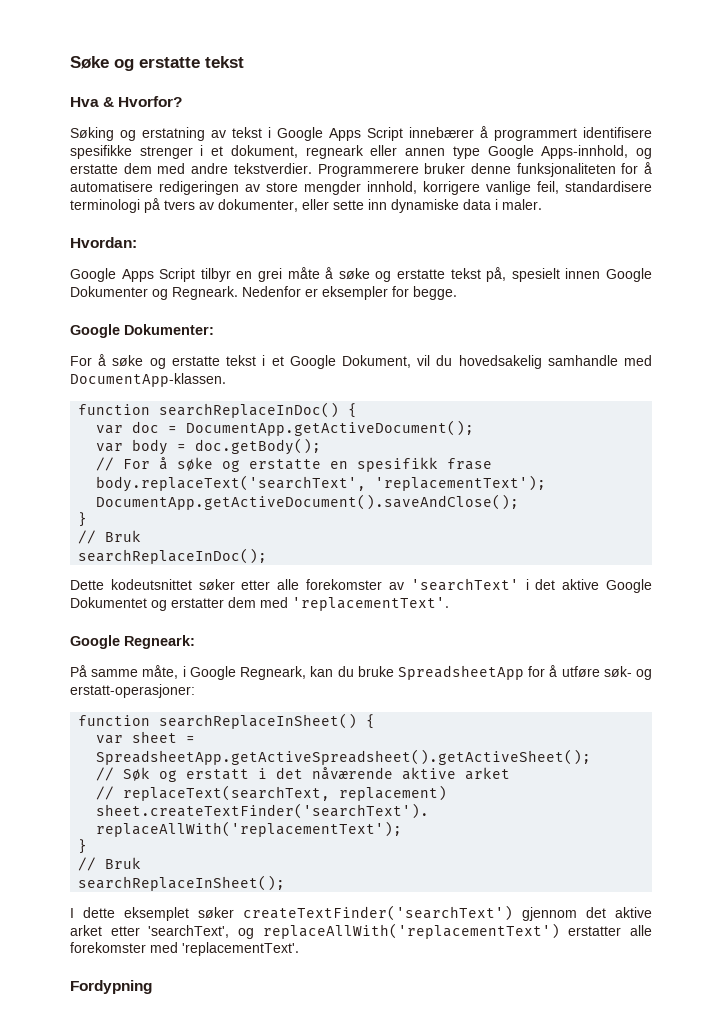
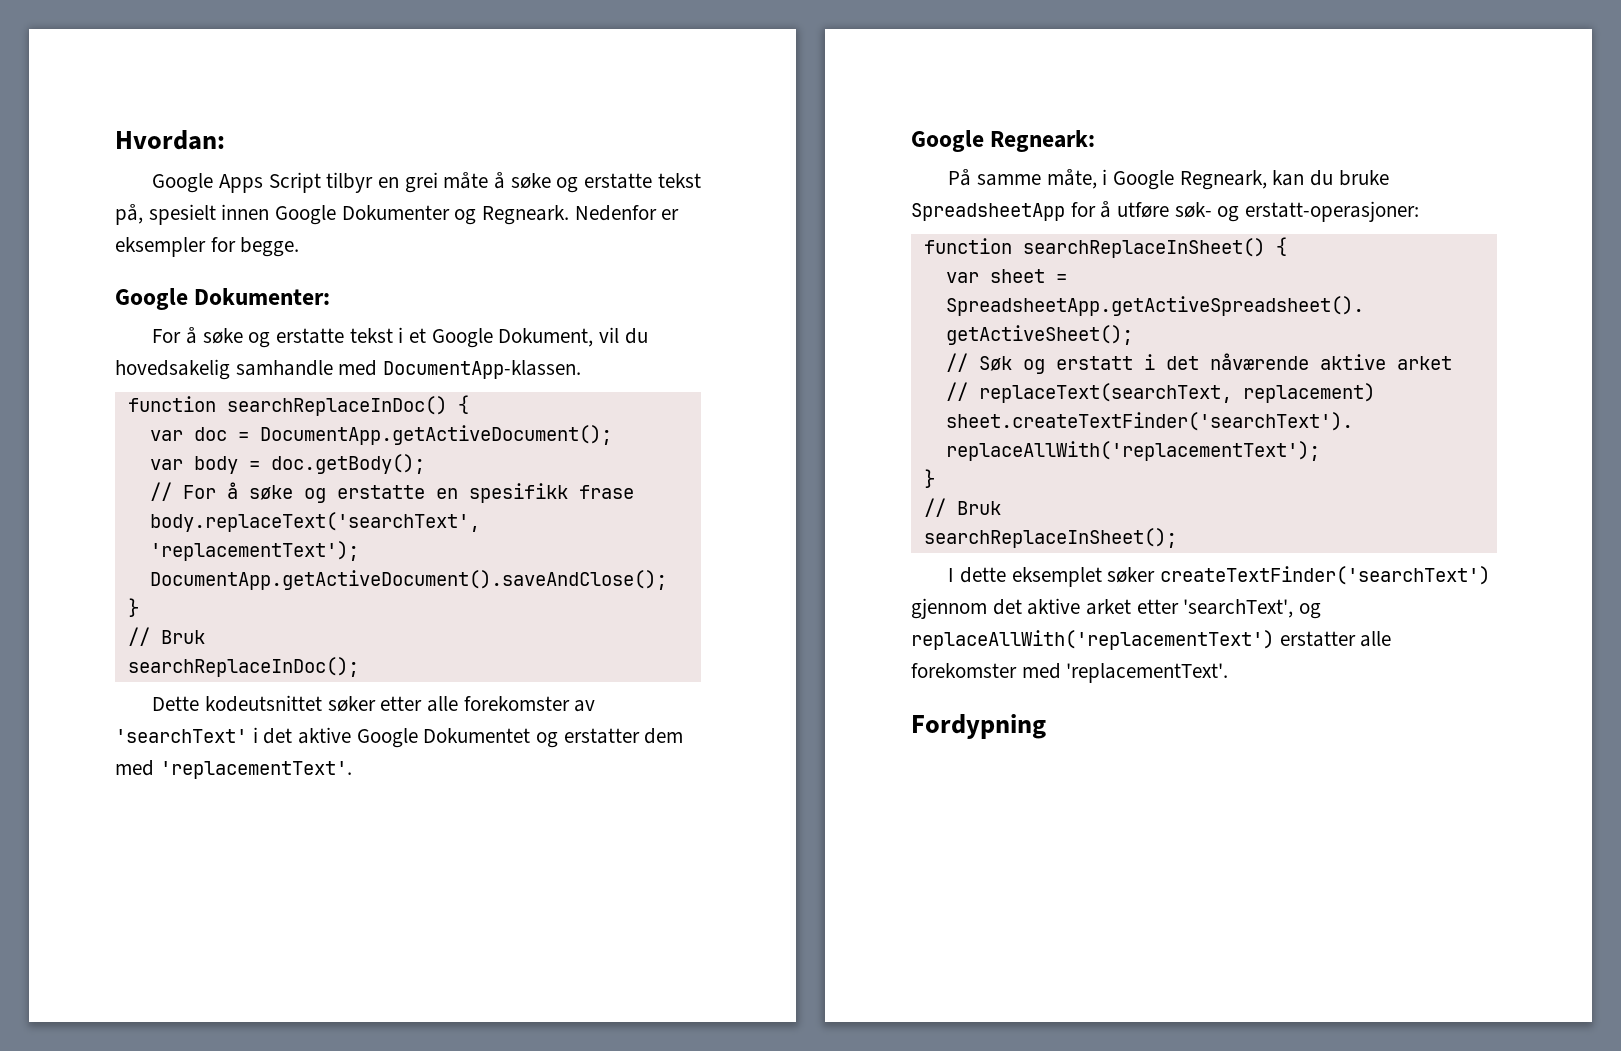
[70,56,244,71] [70,96,183,107] [70,126,652,141] [70,145,653,159] [70,162,652,177] [70,181,652,195] [70,198,542,213] Søke og erstatte tekst // Hva & Hvorfor? // Søking og erstatning av tekst i Google Apps Script innebærer å programmert identifisere spesifikke strenger i et dokument, regneark eller annen type Google Apps-innhold, og erstatte dem med andre tekstverdier. Programmerere bruker denne funksjonaliteten for å automatisere redigeringen av store mengder innhold, korrigere vanlige feil, standardisere terminologi på tvers av dokumenter, eller sette inn dynamiske data i maler. // -> (115, 140) none

